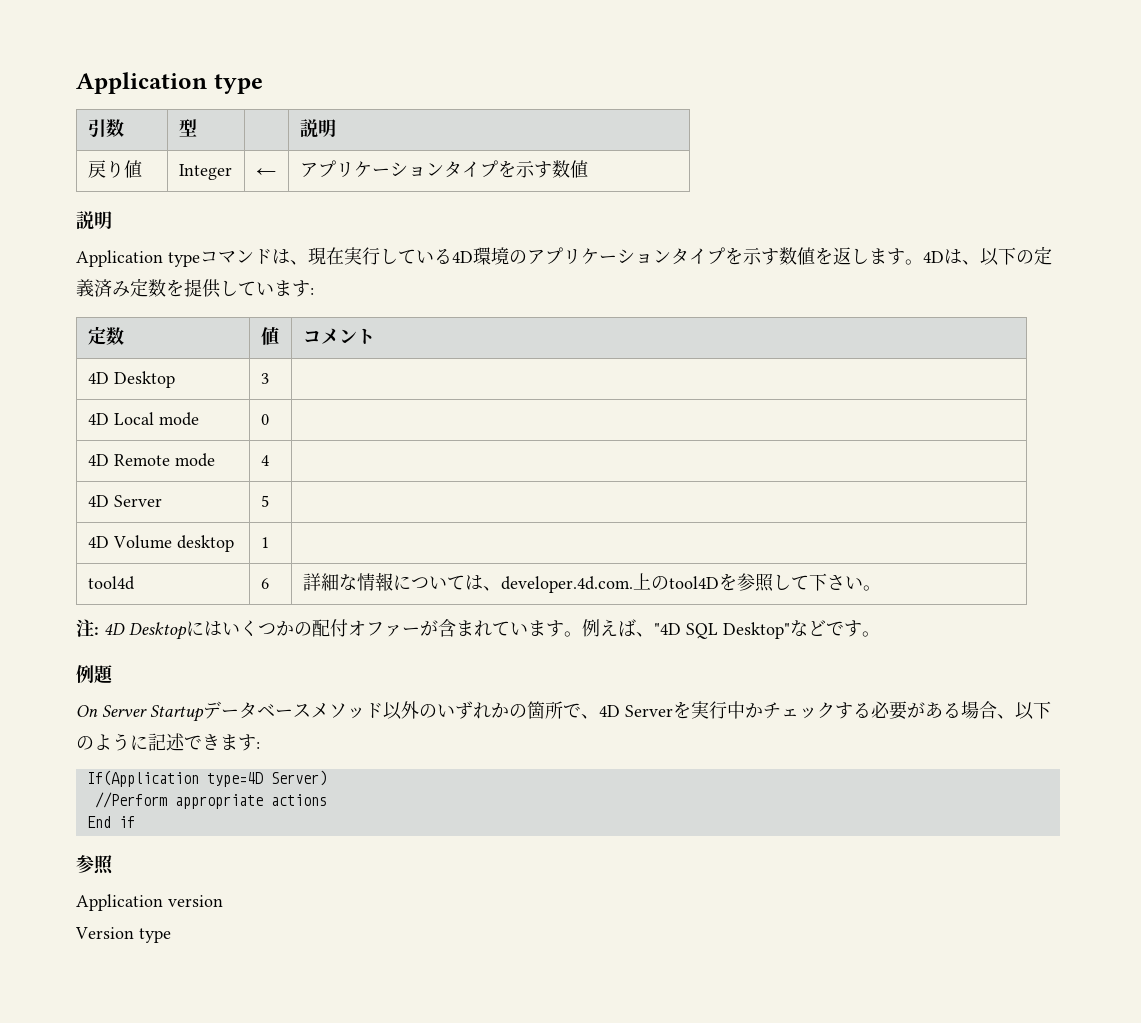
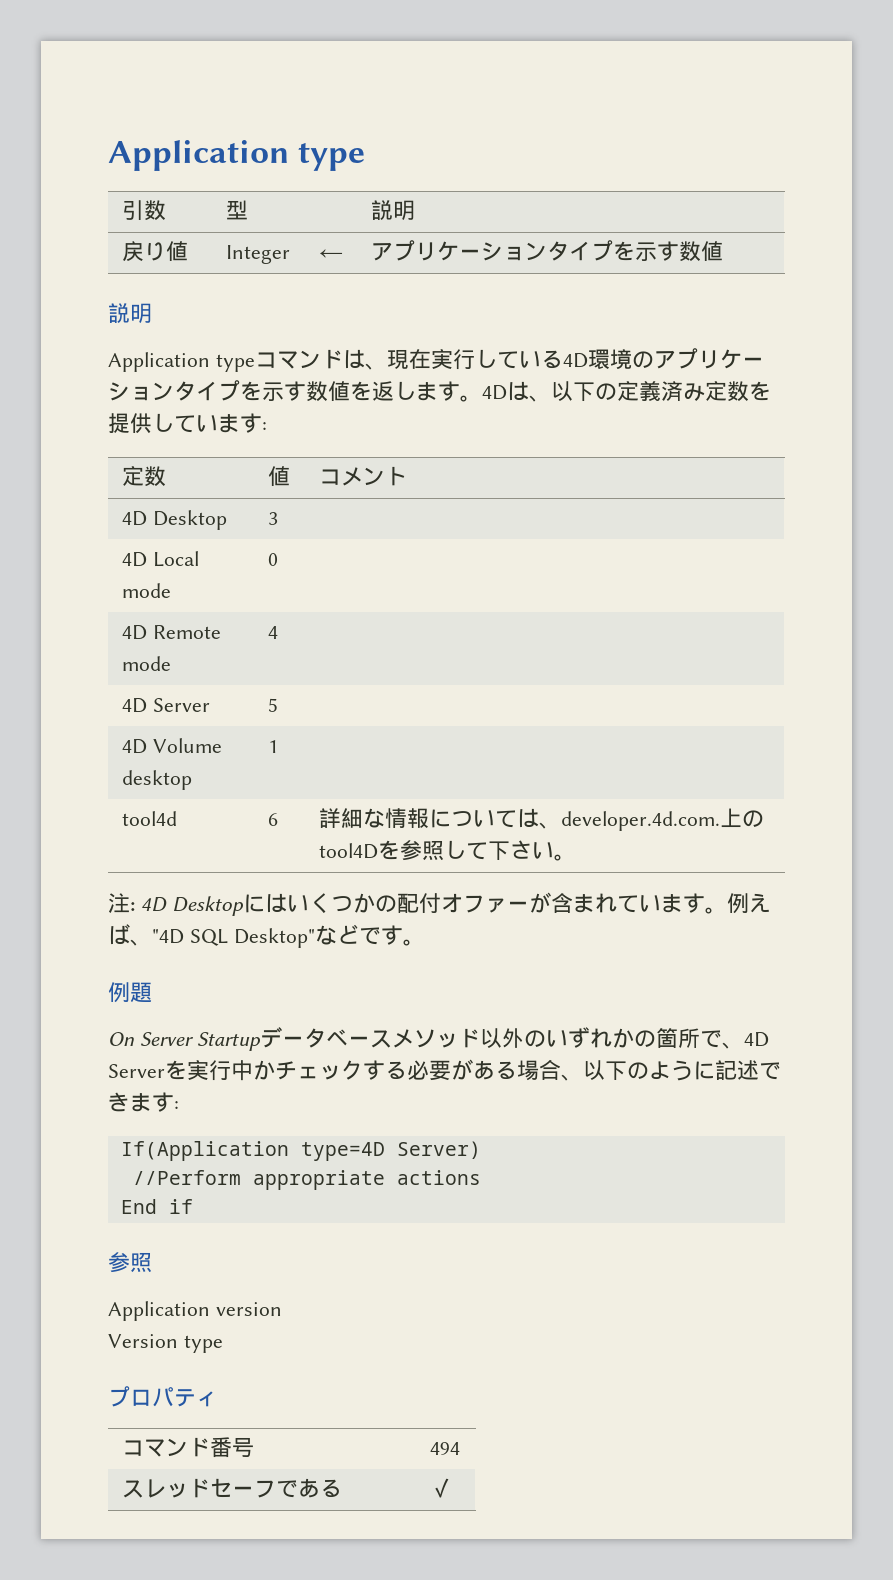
(171, 935) none -> [108,1386,218,1407] [121,1437,254,1458] [429,1442,460,1455] [121,1478,342,1498] [429,1478,452,1498] // プロパティ // コマンド番号 | 494 // スレッドセーフである | ✓

